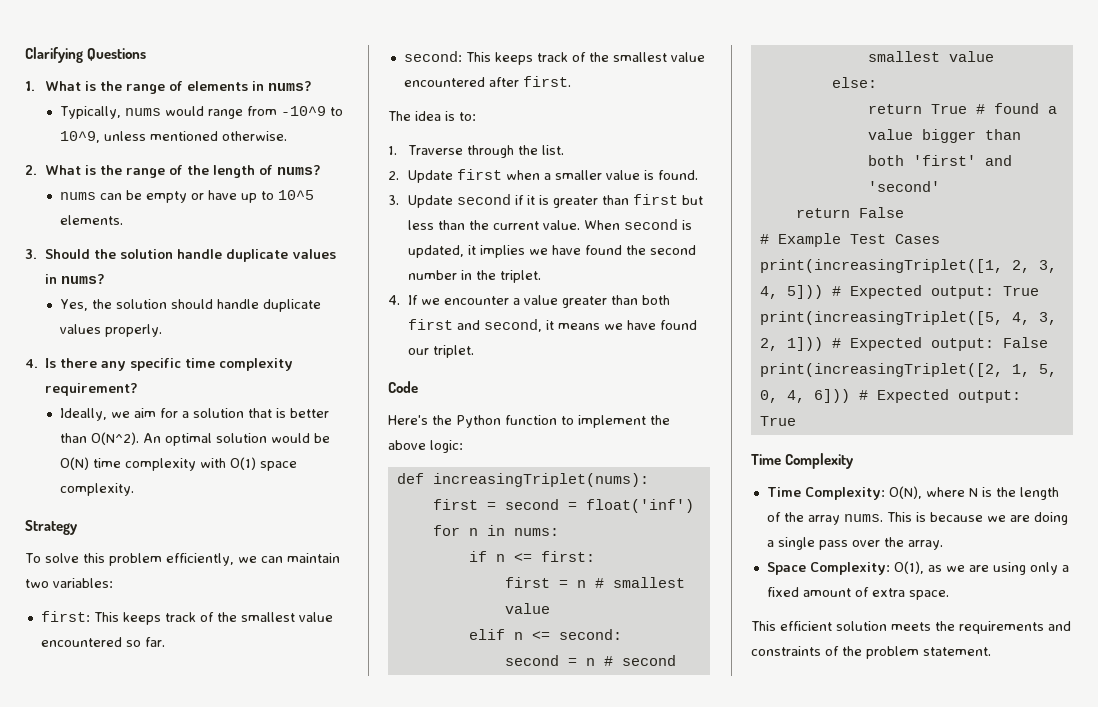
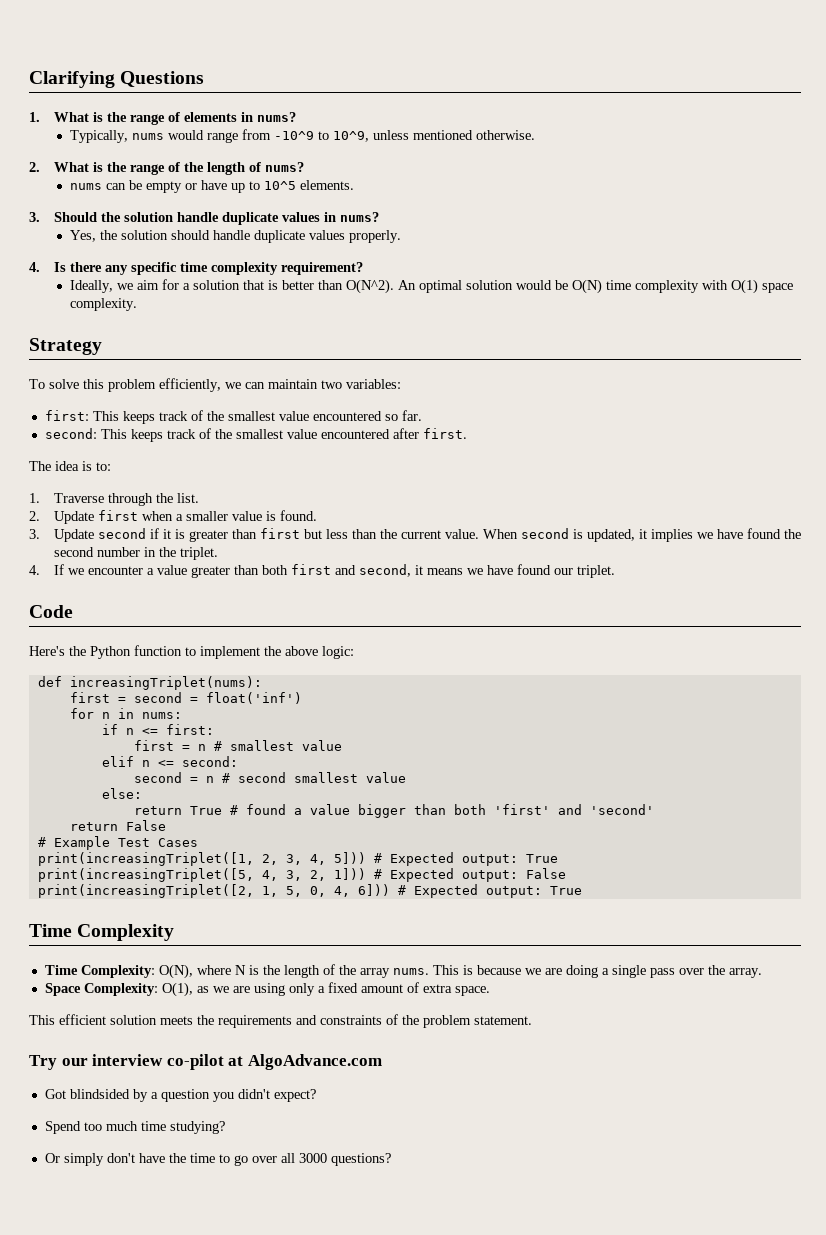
(991, 651) none -> [29,1054,382,1070] [44,1089,316,1102] [44,1121,225,1134] [44,1153,391,1166] // Try our interview co-pilot at AlgoAdvance.com // Got blindsided by a question you didn't expect? // Spend too much time studying? // Or simply don't have the time to go over all 3000 questions?

